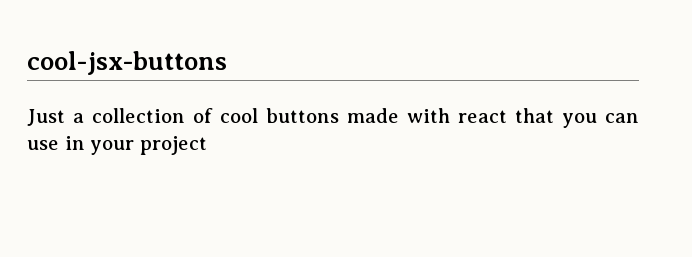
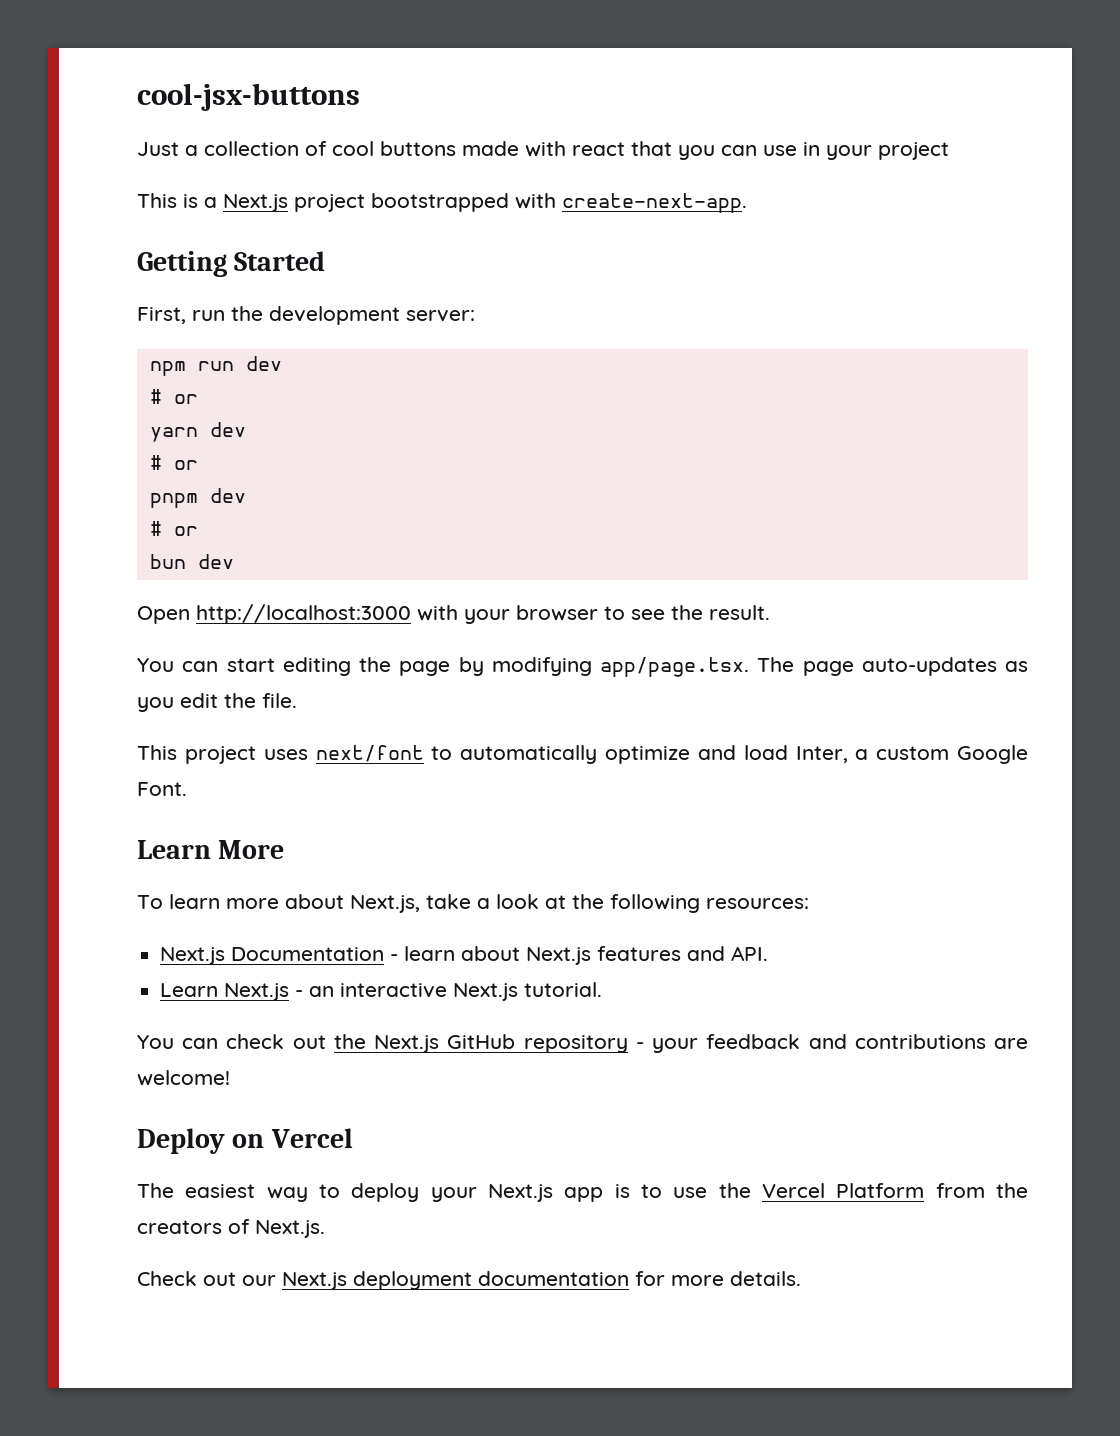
(207, 145) none -> [137,193,747,213] [137,251,326,277] [137,306,475,325] [149,356,282,376] [149,389,198,404] [149,422,246,442] [149,455,198,470] [149,488,246,508] [149,521,198,536] [149,554,234,569] [137,604,770,624] [137,657,1028,677] [137,693,297,712] [137,745,1029,764] [137,782,187,796] [137,840,285,859] [137,894,809,913] [160,946,769,965] [160,982,603,1001] [137,1034,1029,1053] [137,1070,230,1086] [137,1128,353,1154] [137,1183,1029,1202] [137,1219,325,1238] [137,1271,801,1290] // This is a Next.js project bootstrapped with create-next-app. // Getting Started // First, run the development server: // npm run dev // # or // yarn dev // # or // pnpm dev // # or // bun dev // Open http://localhost:3000 with your browser to see the result. // You can start editing the page by modifying app/page.tsx. The page auto-updates as you edit the file. // This project uses next/font to automatically optimize and load Inter, a custom Google Font. // Learn More // To learn more about Next.js, take a look at the following resources: // Next.js Documentation - learn about Next.js features and API. // Learn Next.js - an interactive Next.js tutorial. // You can check out the Next.js GitHub repository - your feedback and contributions are welcome! // Deploy on Vercel // The easiest way to deploy your Next.js app is to use the Vercel Platform from the creators of Next.js. // Check out our Next.js deployment documentation for more details.

